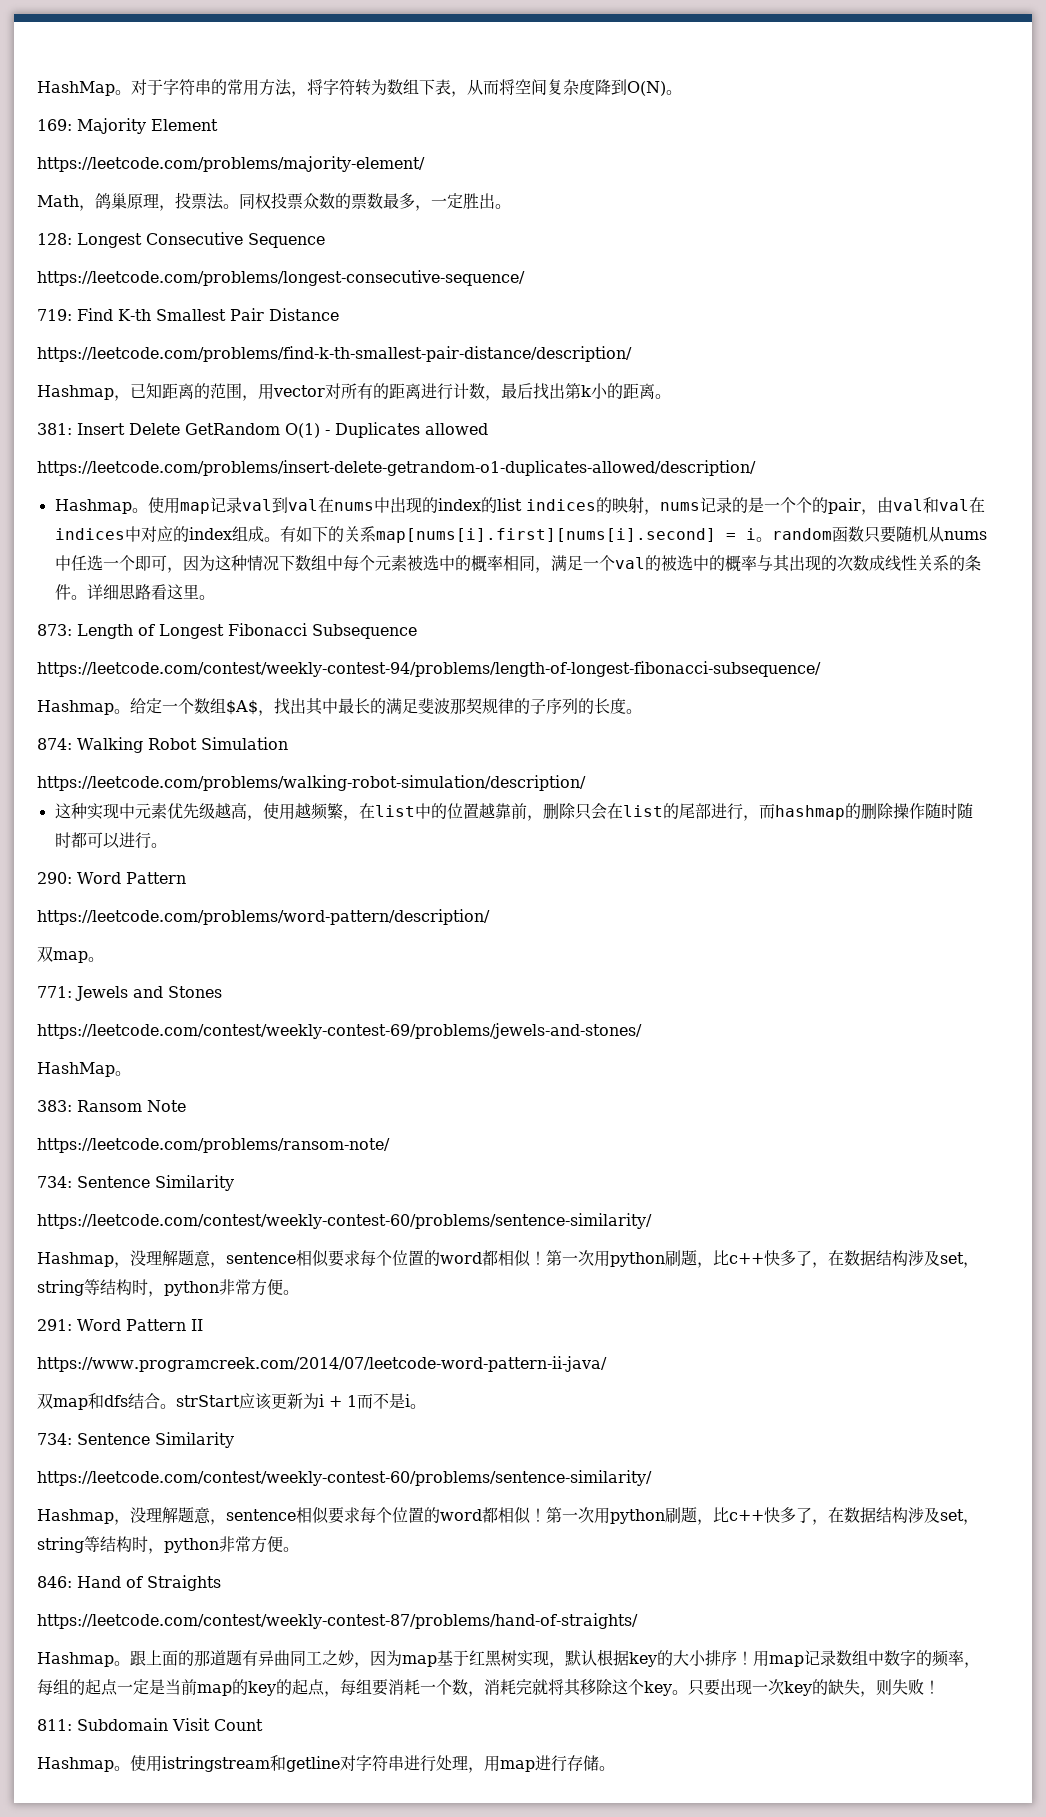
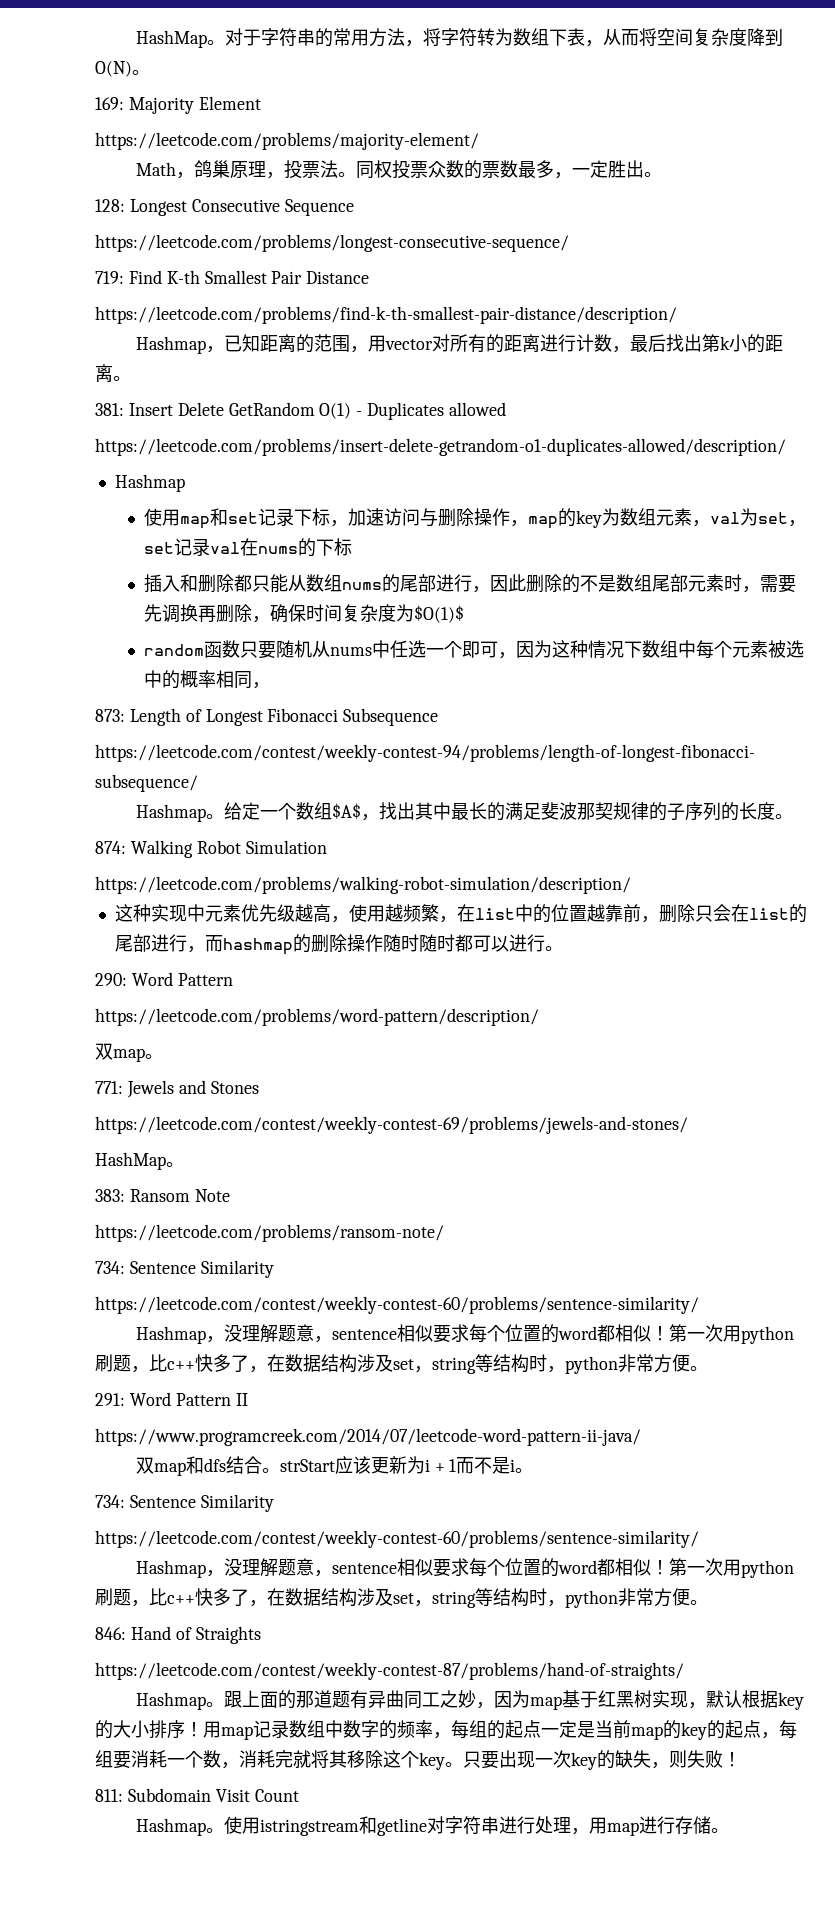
[131,508,148,513] 。 -> (185, 483) //
[209,497,985,515] [54,526,772,543] 记录val到val在nums中出现的index的list indices的映射，nums记录的是一个个的pair，由val和val在indices中对应的index组成。有如下的关系map[nums[i].first][nums[i].second] = i。 -> [210,508,807,529] [144,538,353,557] [144,574,797,593] [144,604,465,623] 和set记录下标，加速访问与删除操作，map的key为数组元素，val为set，set记录val在nums的下标 // 插入和删除都只能从数组nums的尾部进行，因此删除的不是数组尾部元素时，需要先调换再删除，确保时间复杂度为$O(1)$ //
[550,555,981,572] [54,584,215,600] 满足一个val的被选中的概率与其出现的次数成线性关系的条件。详细思路看这里。 -> (271, 685) none

